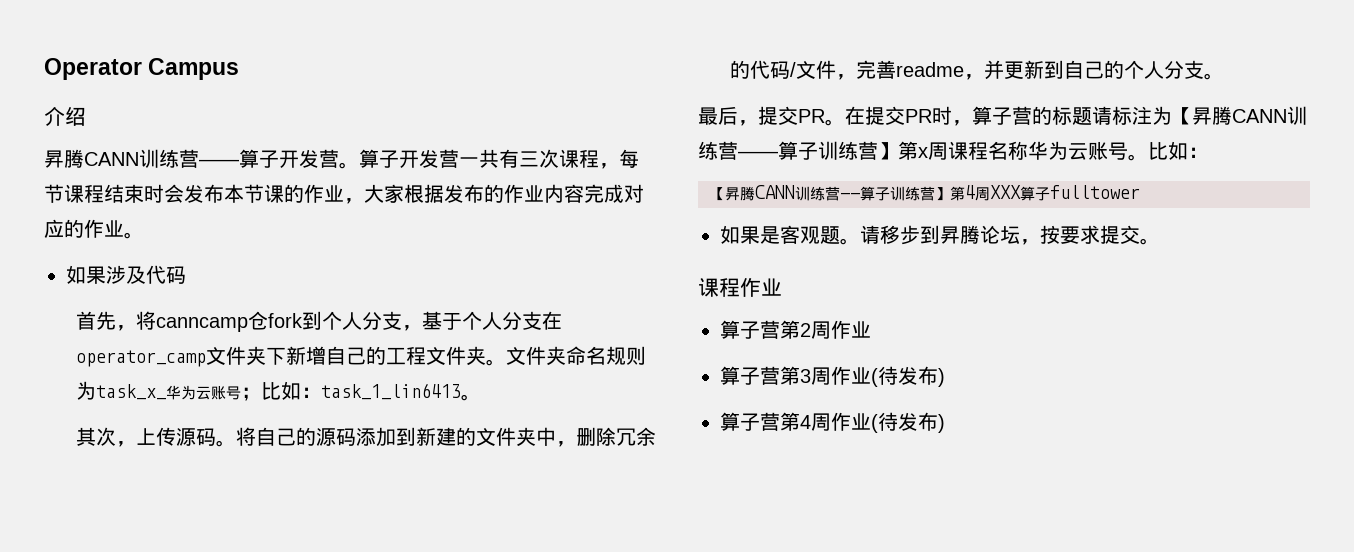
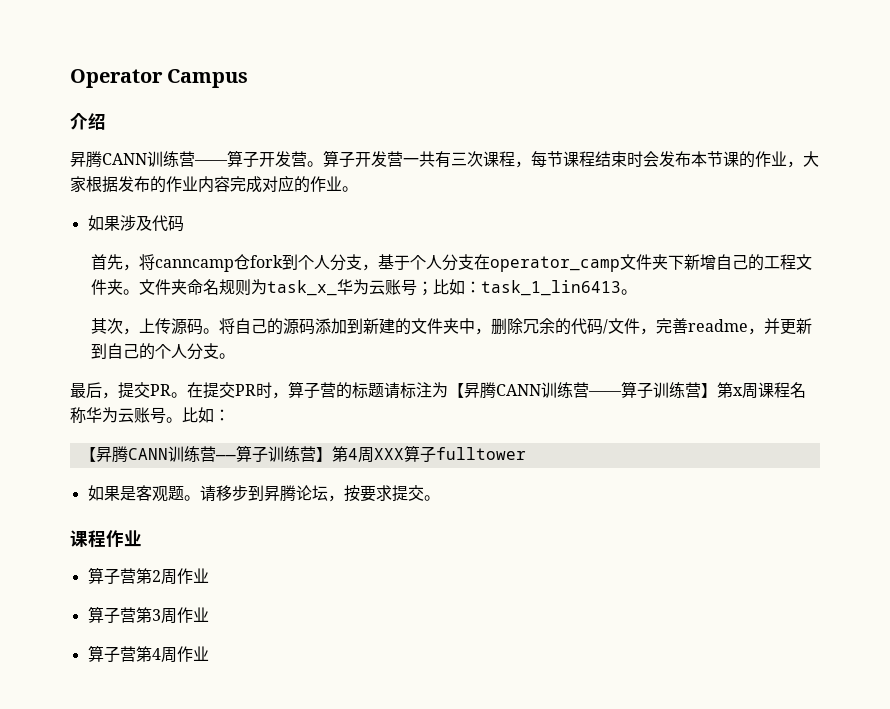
[871,366,945,387] (待发布) -> (209, 614) none
[871,412,945,433] (待发布) -> (209, 653) none

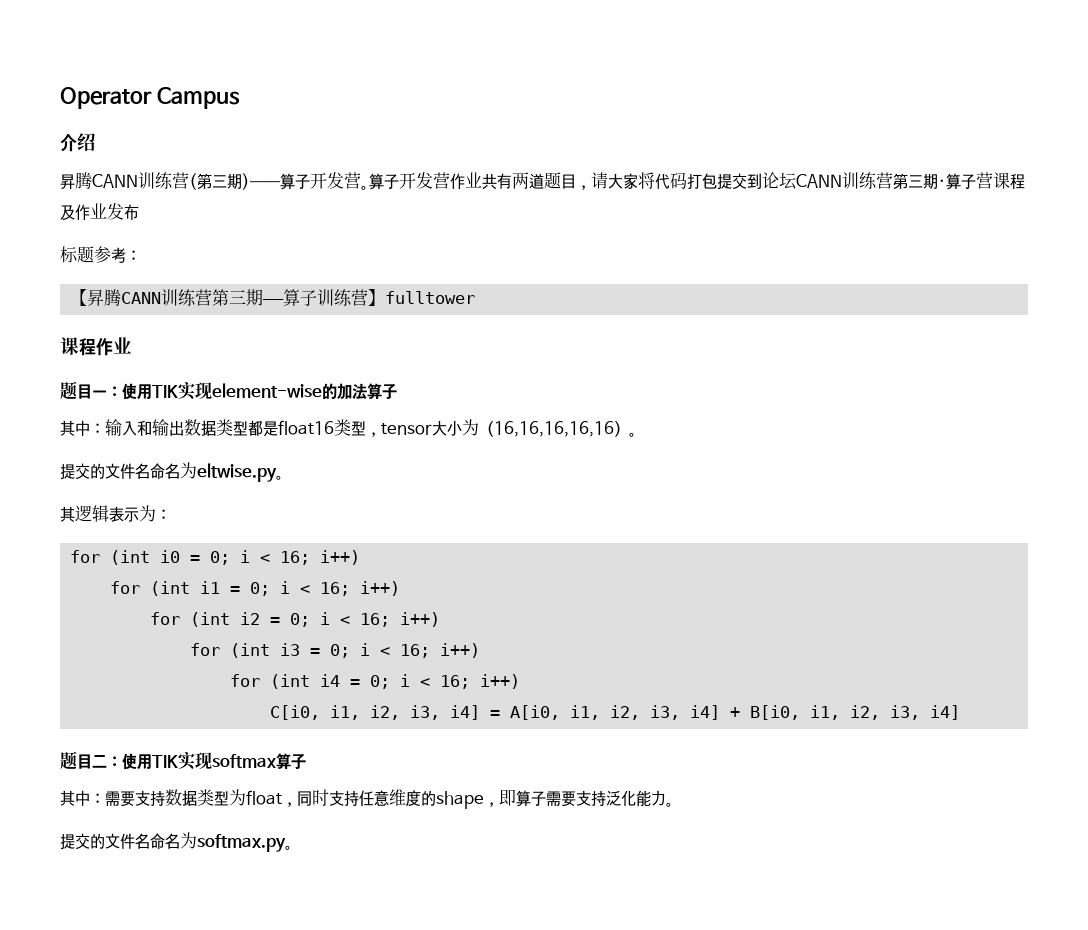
[194,160,228,165] —— -> [189,173,281,190] (第三期)——
[403,151,819,168] [70,175,358,193] [87,215,184,232] [91,254,813,272] [91,279,638,296] [91,318,813,335] [91,343,236,360] [70,381,806,399] [70,407,214,424] 一共有三次课程，每节课程结束时会发布本节课的作业，大家根据发布的作业内容完成对应的作业。 // 如果涉及代码 // 首先，将canncamp仓fork到个人分支，基于个人分支在operator_camp文件夹下新增自己的工程文件夹。文件夹命名规则为task_x_华为云账号；比如：task_1_lin6413。 // 其次，上传源码。将自己的源码添加到新建的文件夹中，删除冗余的代码/文件，完善readme，并更新到自己的个人分支。 // 最后，提交PR。在提交PR时，算子营的标题请标注为【昇腾CANN训练营——算子训练营】第x周课程名称华为云账号。比如 -> [450,172,1025,190] [60,203,139,221] [60,246,126,263] 作业共有两道题目，请大家将代码打包提交到论坛CANN训练营第三期·算子营课程及作业发布 // 标题参考
[215,445,526,463] [87,485,440,502] [70,530,142,548] [87,567,209,585] [87,606,209,624] [87,645,209,663] ——算子训练营】第4周XXX算子fulltower // 如果是客观题。请移步到昇腾论坛，按要求提交。 // 课程作业 // 算子营第2周作业 // 算子营第3周作业 // 算子营第4周作业 -> [212,289,476,306] [60,337,132,356] [60,381,397,400] [60,419,637,437] [60,462,284,482] [60,505,171,522] [70,550,361,565] [110,581,401,596] [150,612,441,627] [190,643,481,658] [230,674,521,689] [270,705,961,720] [60,751,306,770] [60,789,674,809] [60,832,293,852] 第三期——算子训练营】fulltower // 课程作业 // 题目一：使用TIK实现element-wise的加法算子 // 其中：输入和输出数据类型都是float16类型，tensor大小为（16,16,16,16,16）。 // 提交的文件名命名为eltwise.py。 // 其逻辑表示为： // for (int i0 = 0; i < 16; i++) // for (int i1 = 0; i < 16; i++) // for (int i2 = 0; i < 16; i++) // for (int i3 = 0; i < 16; i++) // for (int i4 = 0; i < 16; i++) // C[i0, i1, i2, i3, i4] = A[i0, i1, i2, i3, i4] + B[i0, i1, i2, i3, i4] // 题目二：使用TIK实现softmax算子 // 其中：需要支持数据类型为float，同时支持任意维度的shape，即算子需要支持泛化能力。 // 提交的文件名命名为softmax.py。

